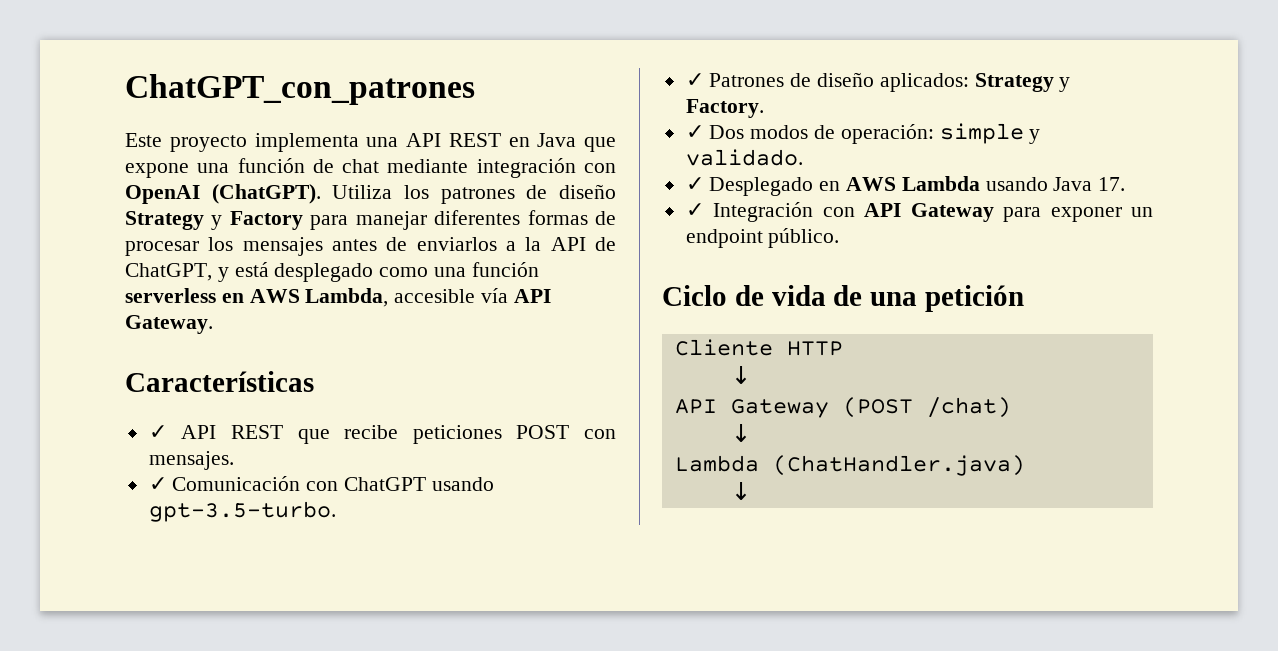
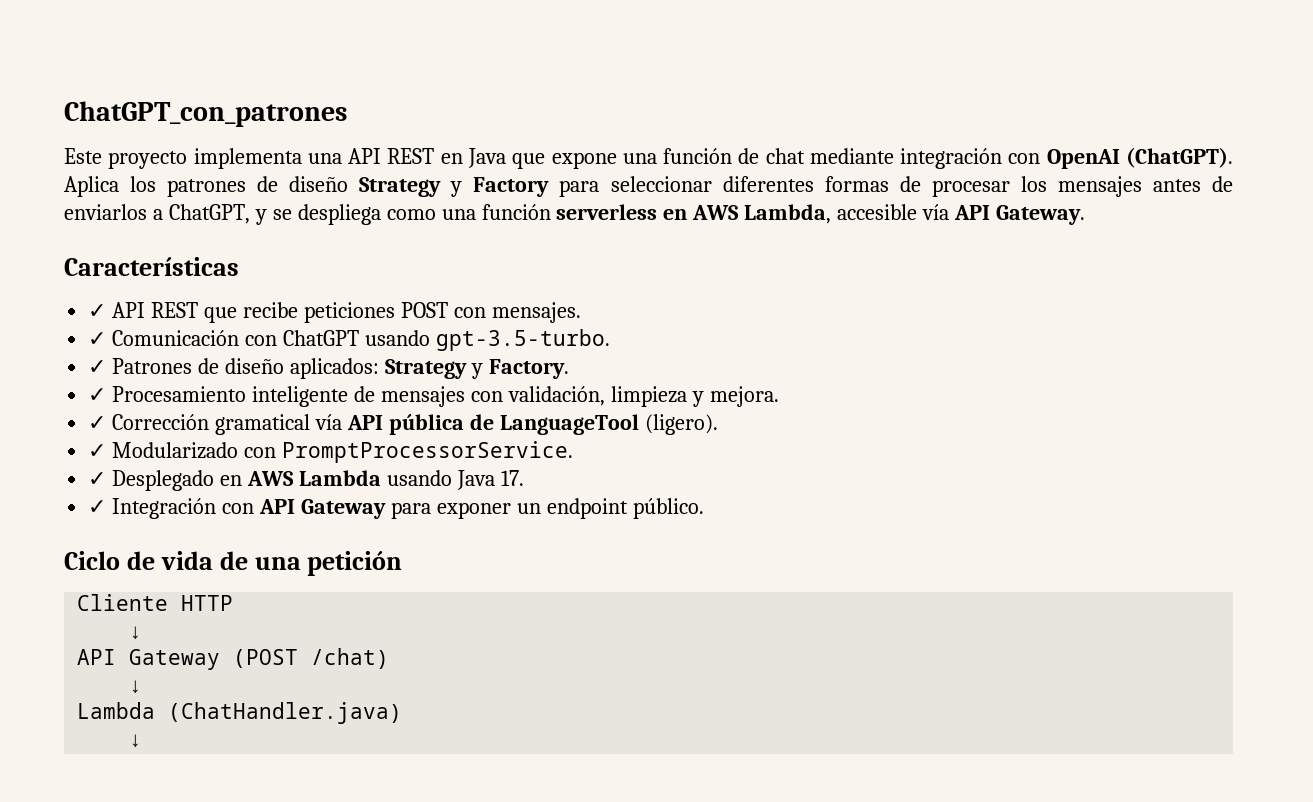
[332,185,393,199] Utiliza -> [64,176,119,197] Aplica
[355,211,427,230] manejar -> [610,176,712,192] seleccionar
[525,237,616,251] [125,262,374,282] la API de ChatGPT, y está desplegado -> [168,204,381,225] ChatGPT, y se despliega
[709,123,1041,144] [685,149,803,166] Dos modos de operación: simple y validado. -> [112,386,779,407] [88,414,718,435] [88,441,574,463] Procesamiento inteligente de mensajes con validación, limpieza y mejora. // ✓ Corrección gramatical vía API pública de LanguageTool (ligero). // ✓ Modularizado con PromptProcessorService.

